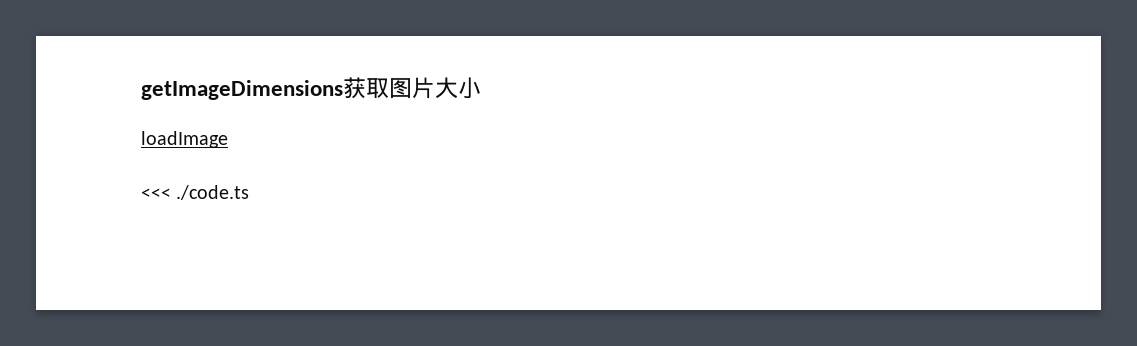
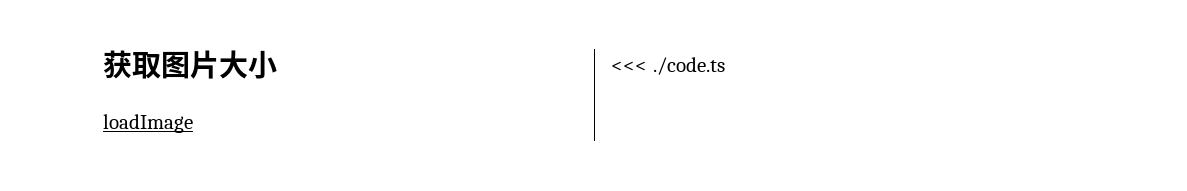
[141,80,343,100] getImageDimensions -> (103, 64) none

